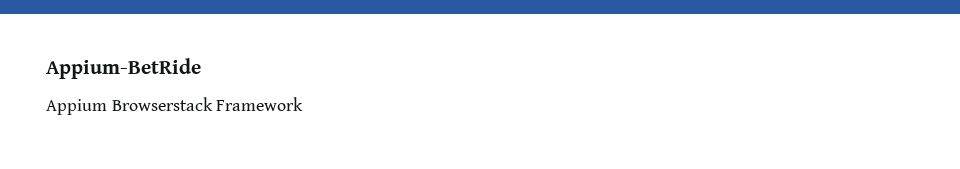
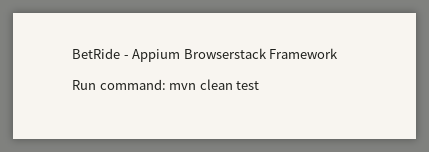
[46,58,201,79] Appium-BetRide // -> [72,48,129,59] BetRide -
(304, 104) none -> [72,79,260,90] // Run command: mvn clean test

